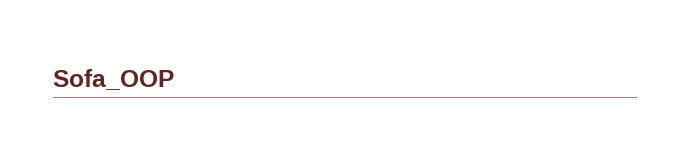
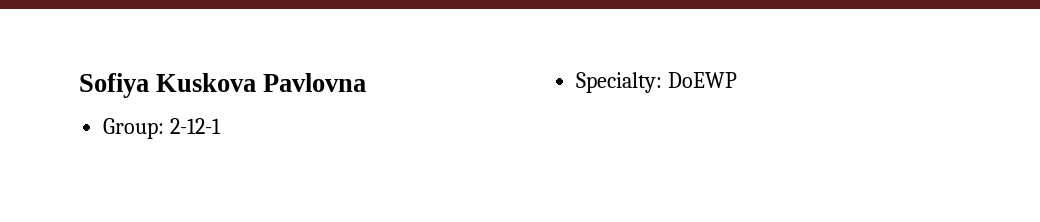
[53,69,174,90] Sofa_OOP -> [79,73,367,98] [103,118,222,139] [576,72,738,93] Sofiya Kuskova Pavlovna // Group: 2-12-1 // Specialty: DoEWP

